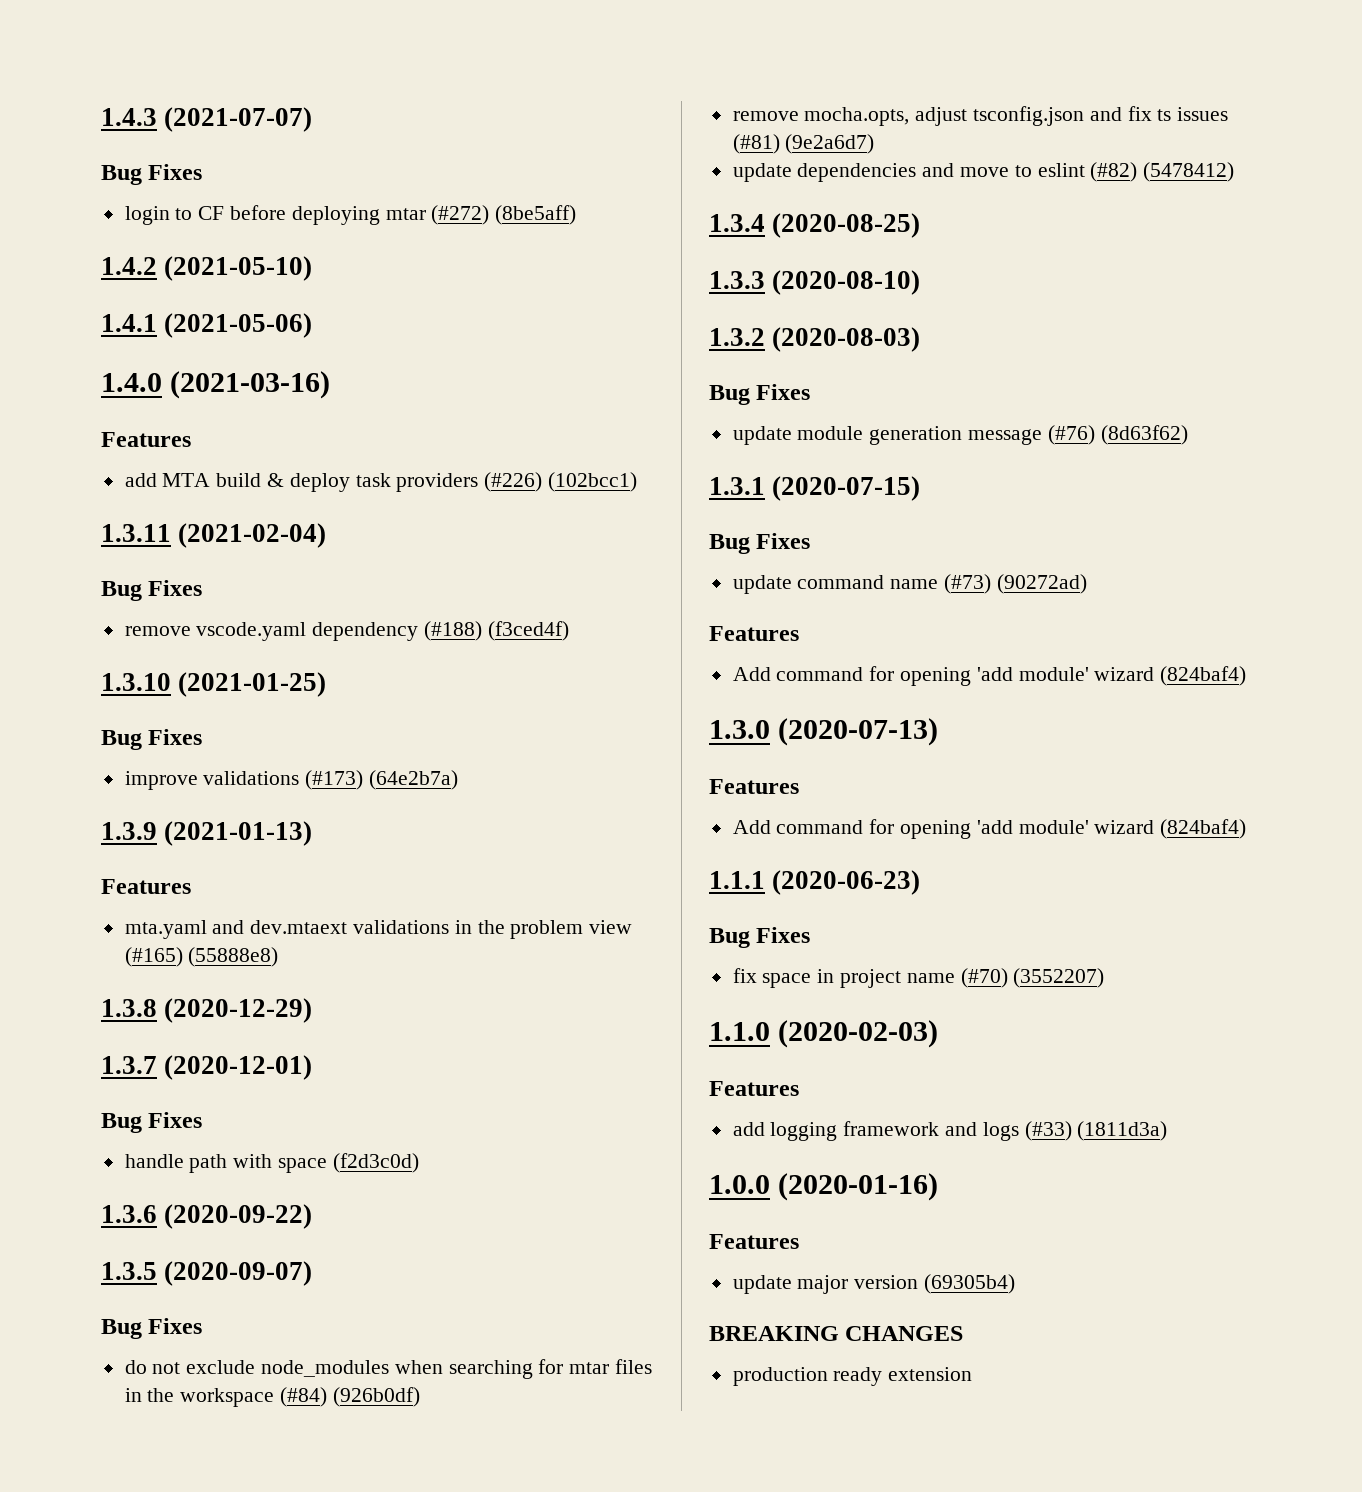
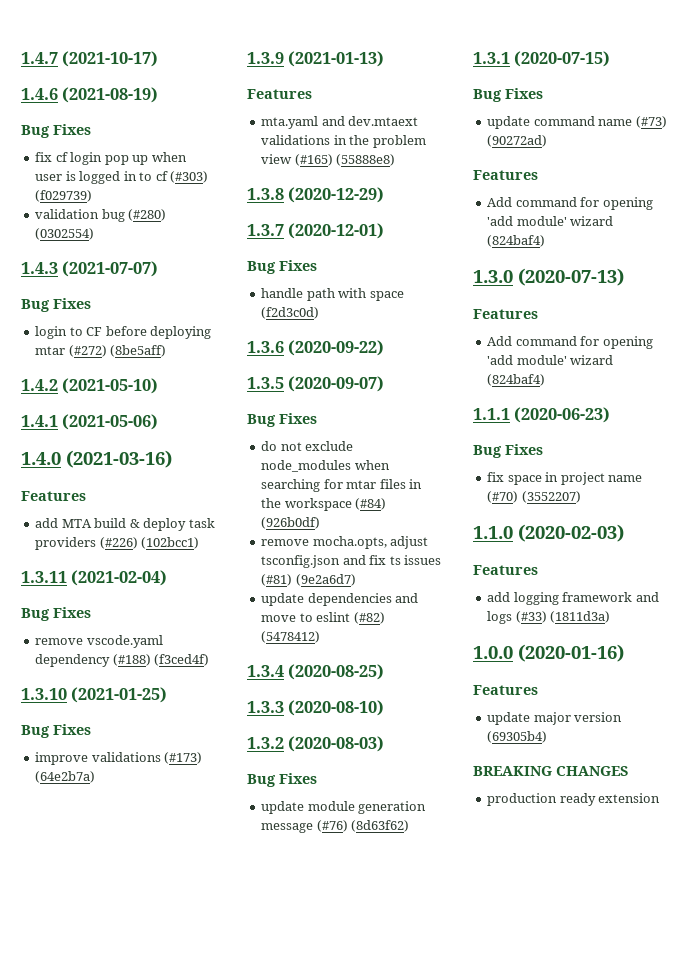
(101, 117) none -> [21,51,159,67] [21,87,159,103] [21,124,91,138] [35,152,187,165] [35,171,209,184] [35,190,93,202] [35,209,167,222] [35,228,95,240] 1.4.7 (2021-10-17) // 1.4.6 (2021-08-19) // Bug Fixes // fix cf login pop up when user is logged in to cf (#303) (f029739) // validation bug (#280) (0302554) //

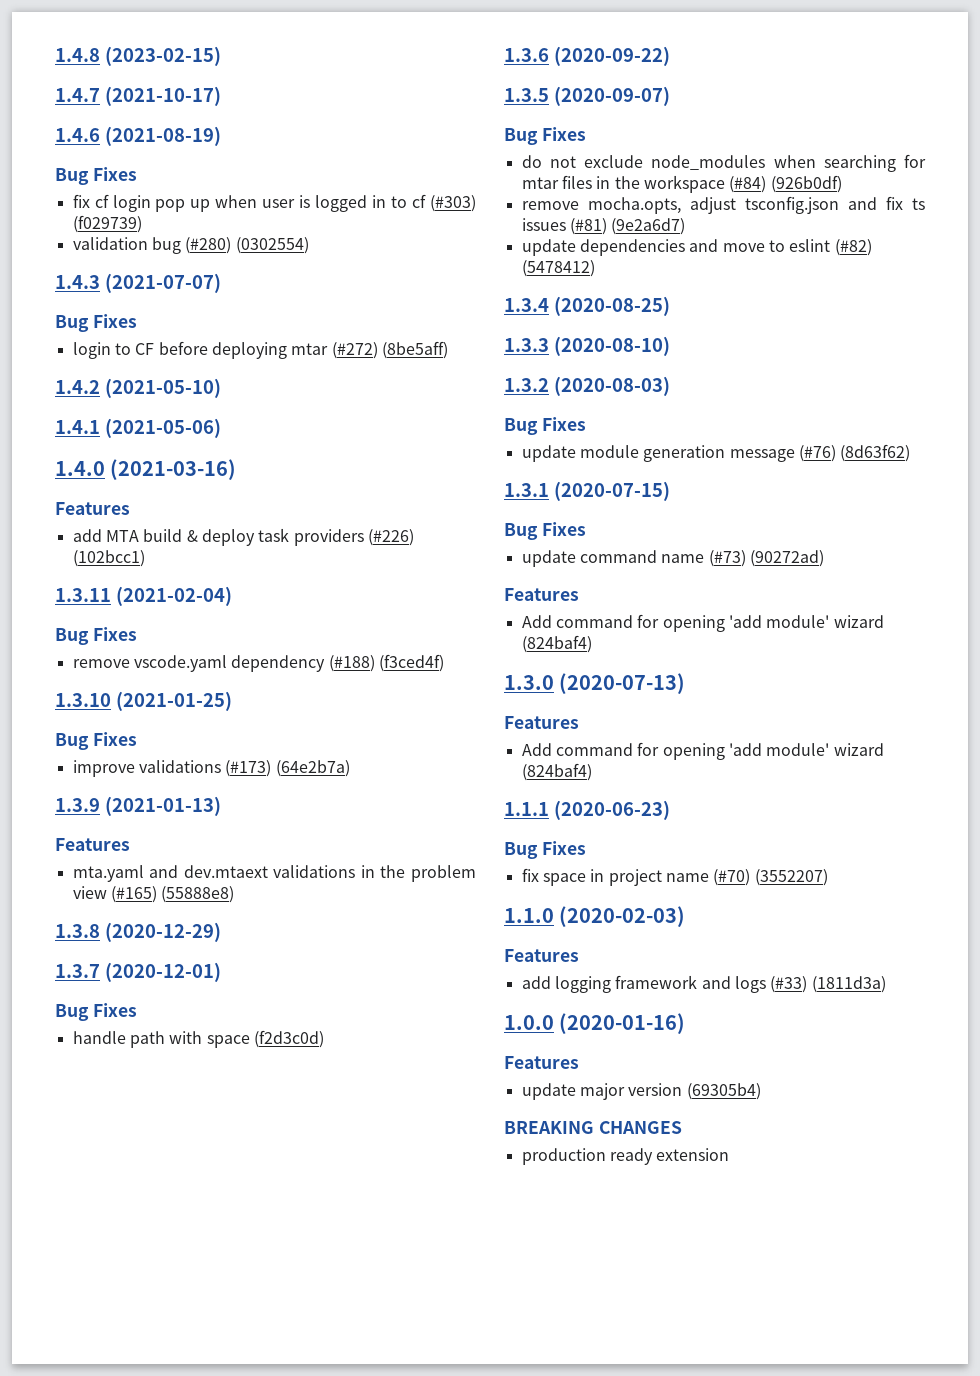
(21, 58) none -> [55,46,221,66] 1.4.8 (2023-02-15) //

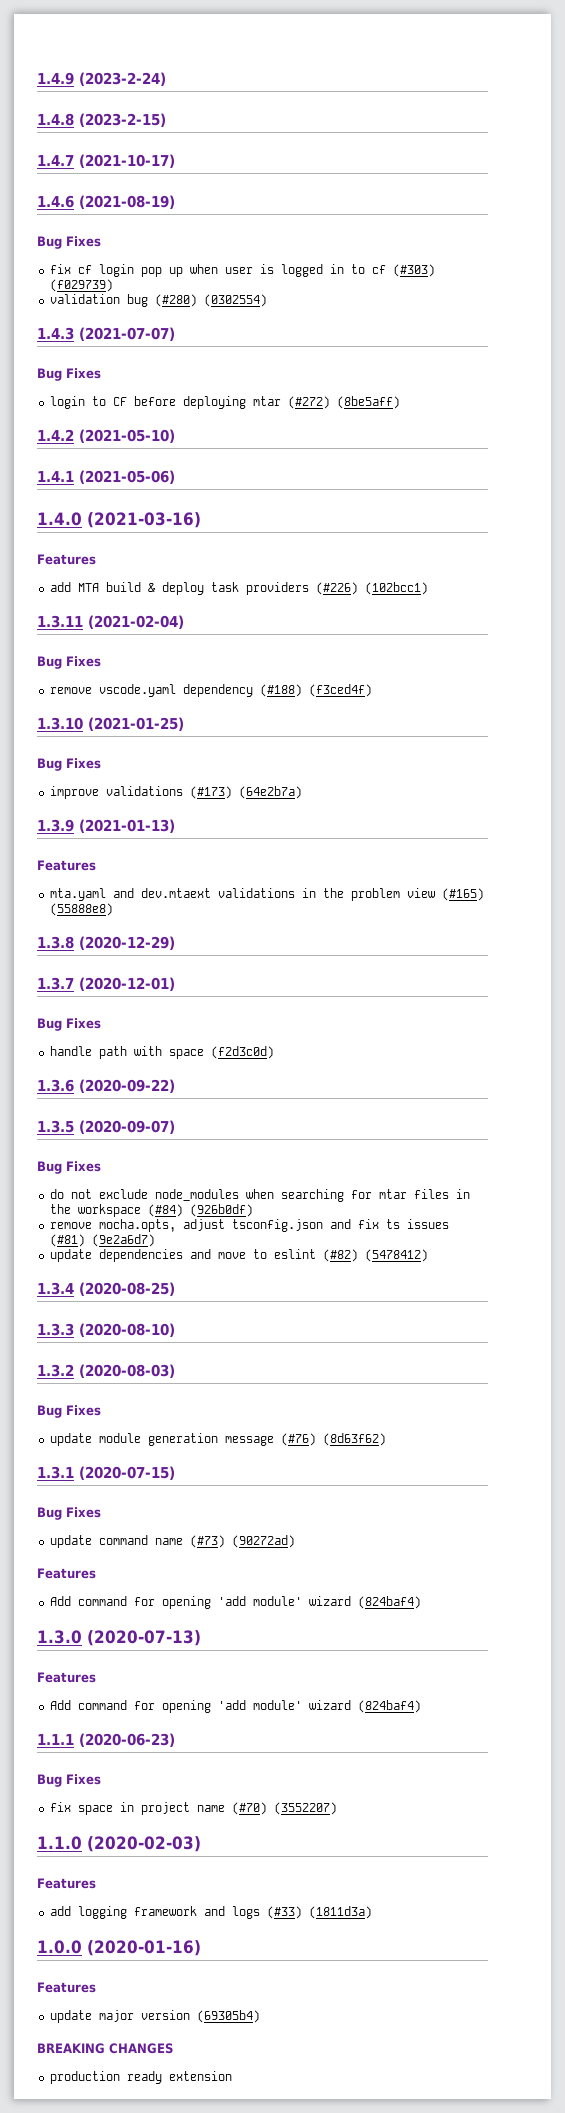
[55,46,221,66] 1.4.8 (2023-02-15) -> [37,72,166,86] [37,113,166,127] 1.4.9 (2023-2-24) // 1.4.8 (2023-2-15)

